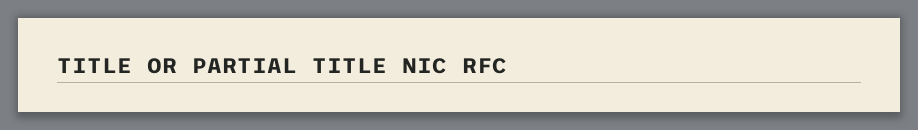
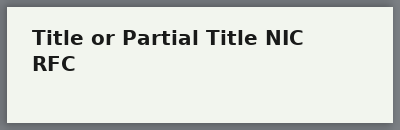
[57,58,387,74] TITLE OR PARTIAL TITLE -> [32,30,258,45] Title or Partial Title

